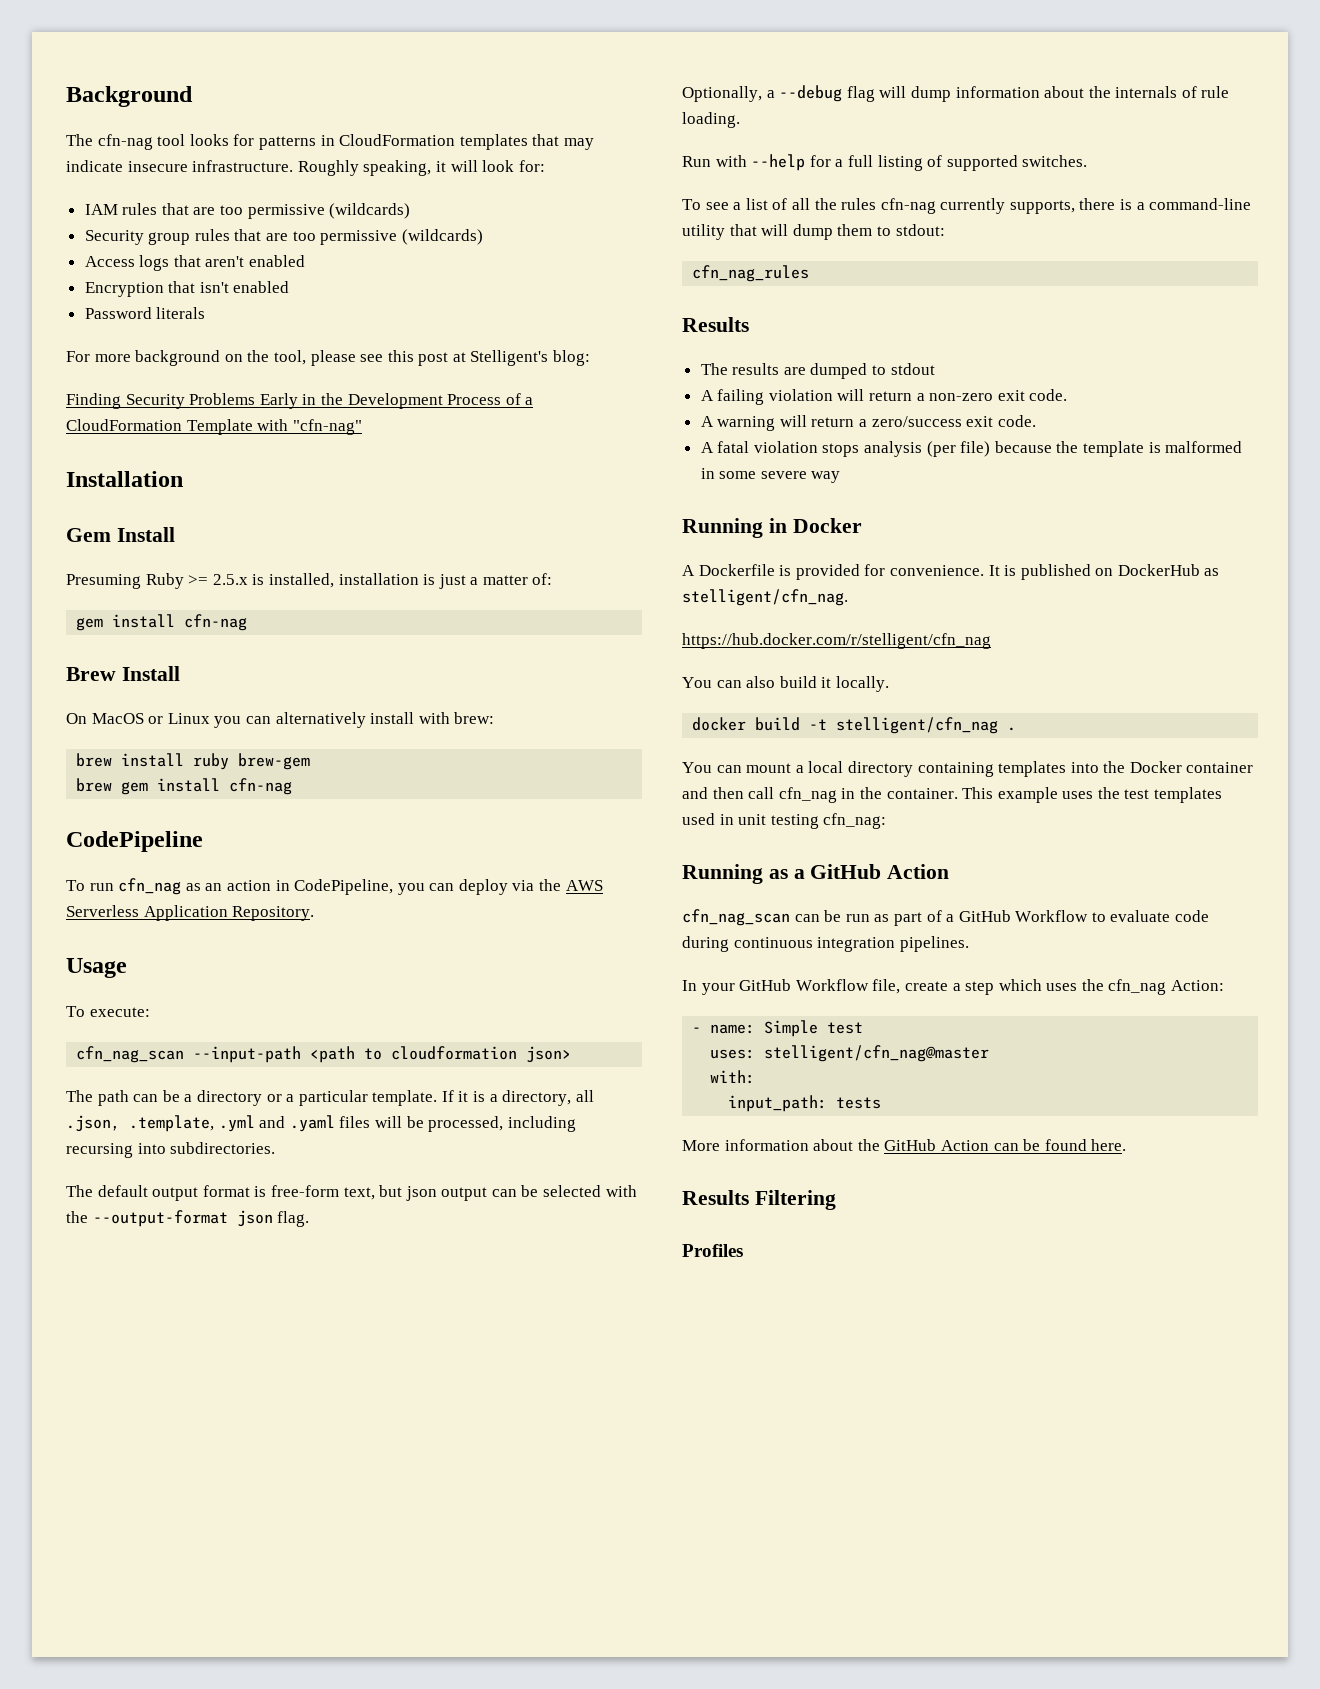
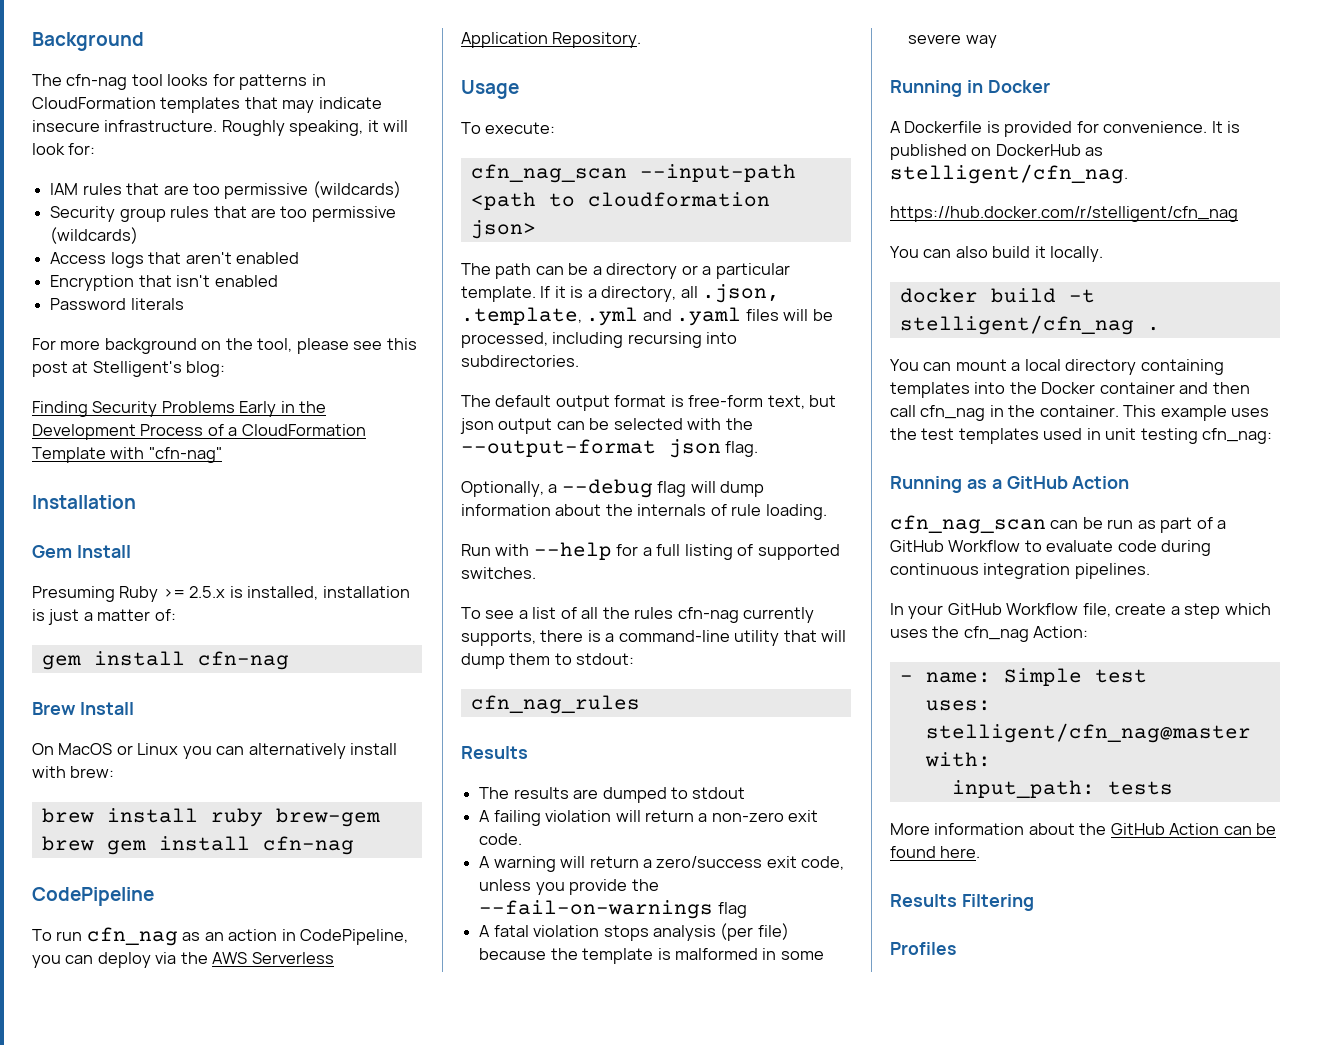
[997,415,1036,427] code. -> [801,856,845,870] [479,879,659,895] [479,900,747,919] code, unless you provide the --fail-on-warnings flag

